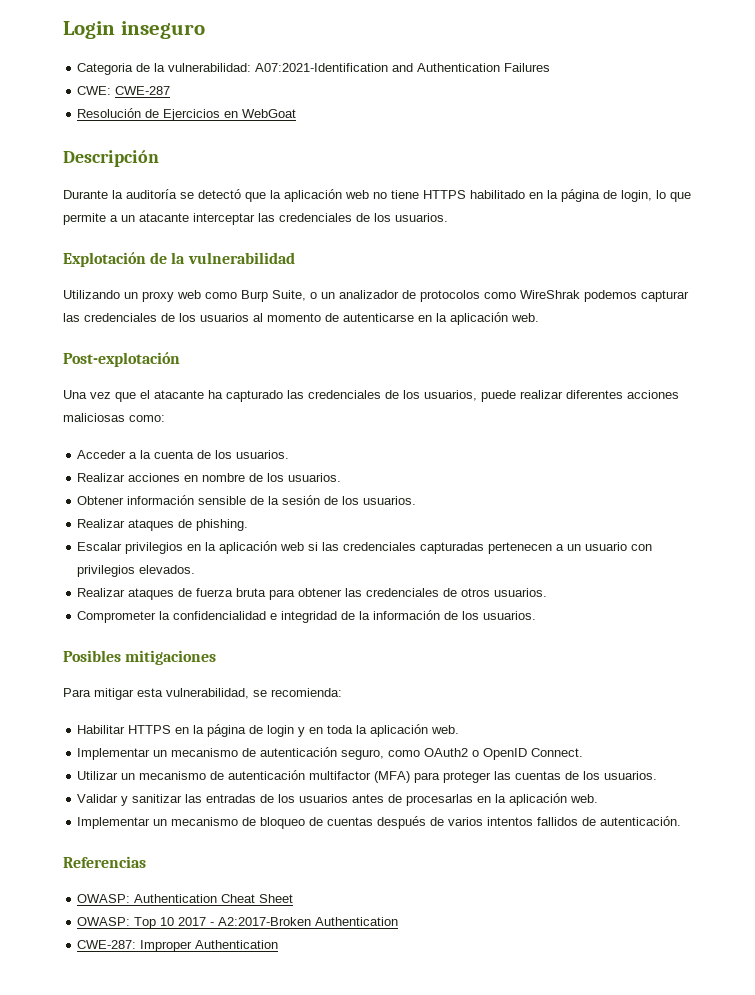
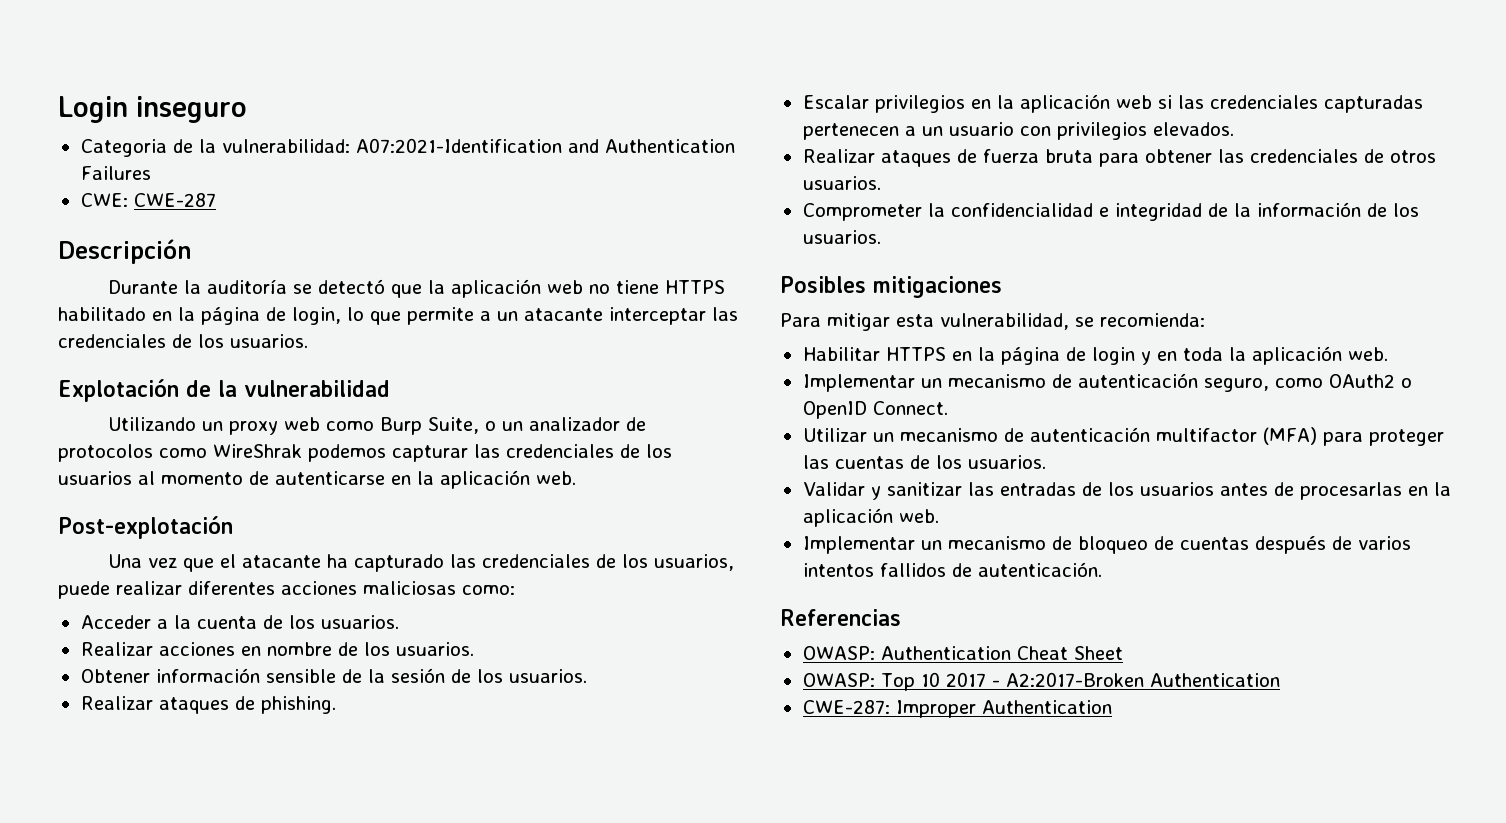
[77,108,297,121] // Resolución de Ejercicios en WebGoat -> (216, 200) none

